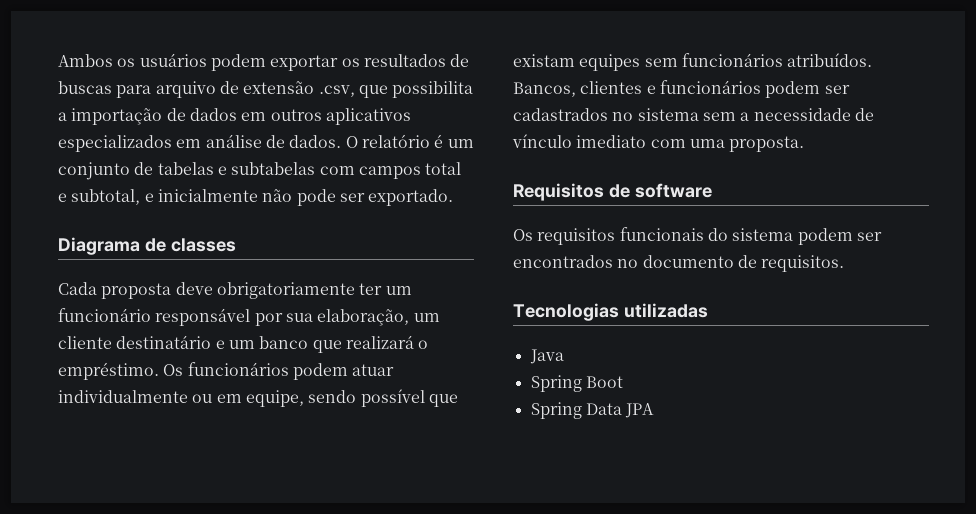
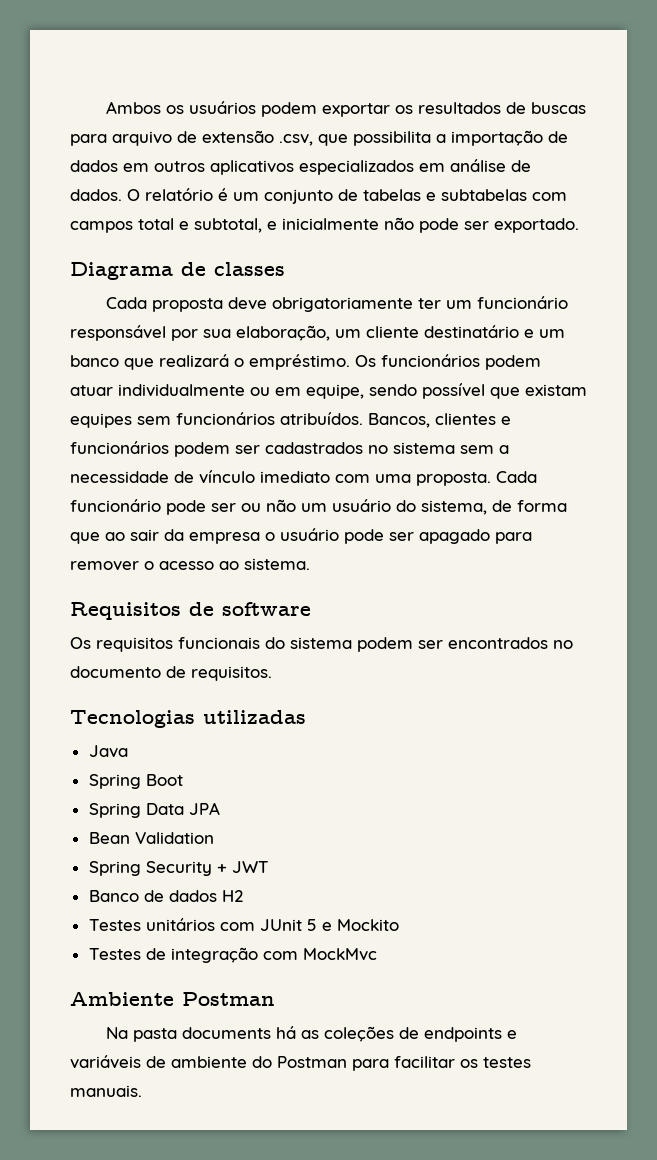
(805, 144) none -> [496,471,537,483] [70,499,567,515] [70,528,532,544] [70,558,310,571] Cada funcionário pode ser ou não um usuário do sistema, de forma que ao sair da empresa o usuário pode ser apagado para remover o acesso ao sistema.
(655, 410) none -> [88,832,214,844] [88,861,268,876] [88,890,243,902] [88,918,399,931] [88,947,377,963] [70,992,275,1006] [106,1026,518,1042] [70,1055,531,1071] [70,1085,142,1097] // Bean Validation // Spring Security + JWT // Banco de dados H2 // Testes unitários com JUnit 5 e Mockito // Testes de integração com MockMvc // Ambiente Postman // Na pasta documents há as coleções de endpoints e variáveis de ambiente do Postman para facilitar os testes manuais.

